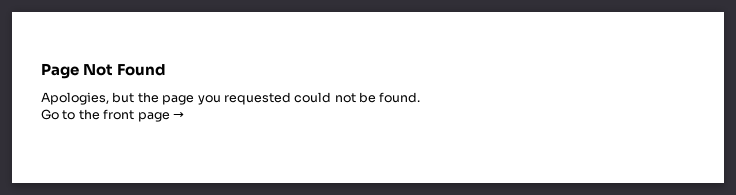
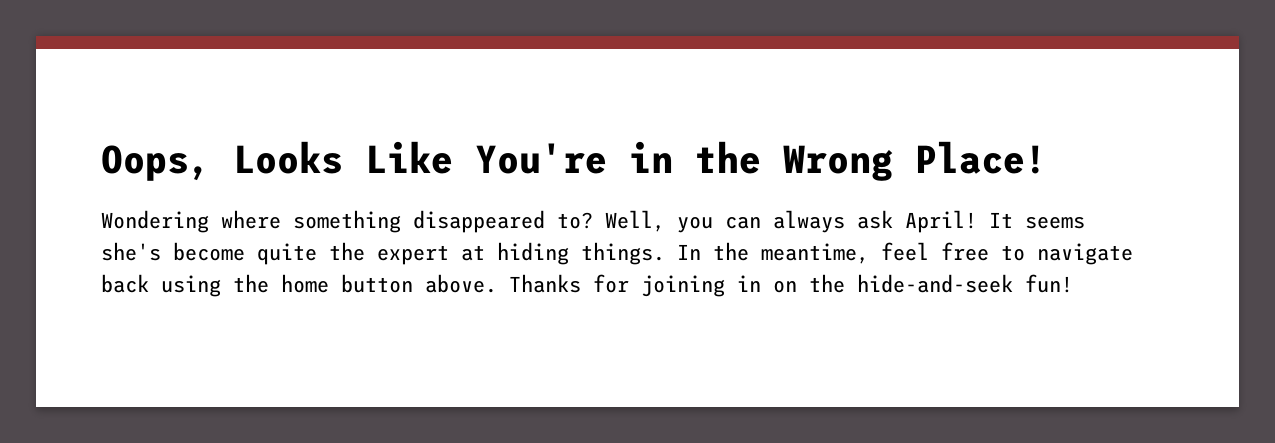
[41,63,167,79] [41,92,421,105] [41,109,184,122] Page Not Found // Apologies, but the page you requested could not be found. // Go to the front page → -> [101,141,1047,181] [101,210,1085,233] [101,242,1133,265] [101,274,1073,297] Oops, Looks Like You're in the Wrong Place! // Wondering where something disappeared to? Well, you can always ask April! It seems she's become quite the expert at hiding things. In the meantime, feel free to navigate back using the home button above. Thanks for joining in on the hide-and-seek fun!

